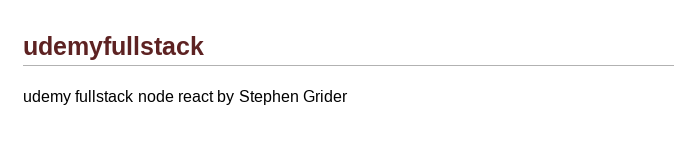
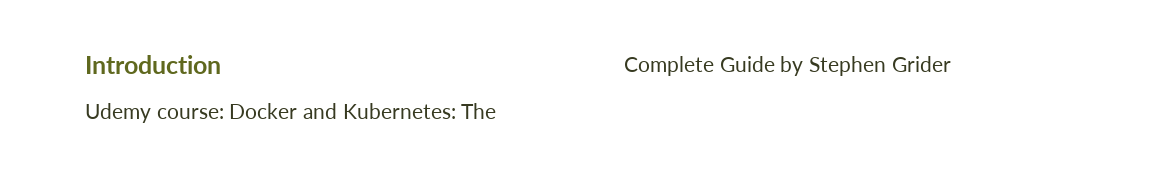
[23,36,204,60] [23,90,214,105] udemyfullstack // udemy fullstack node react -> [85,55,221,74] [85,103,497,123] [624,56,775,76] Introduction // Udemy course: Docker and Kubernetes: The Complete Guide

